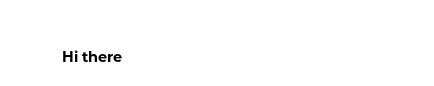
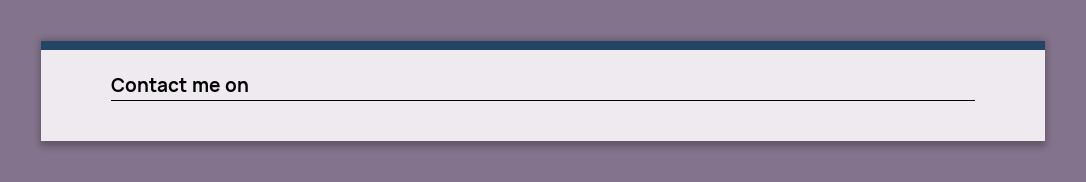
[62,50,122,62] Hi there -> [111,78,250,92] Contact me on

